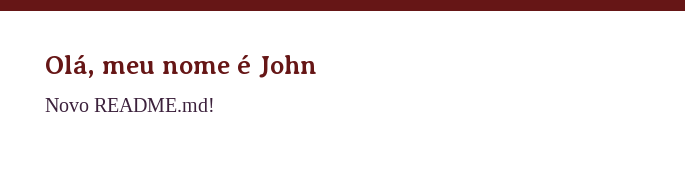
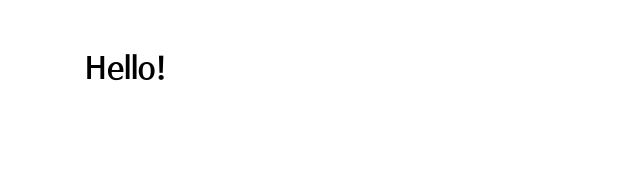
[45,55,317,78] [45,98,216,112] Olá, meu nome é John // Novo README.md! -> [85,54,168,81] Hello!

